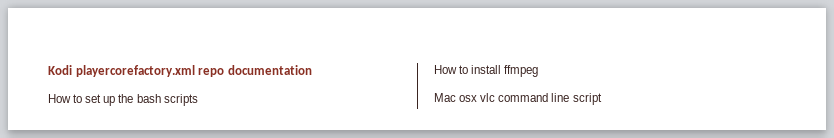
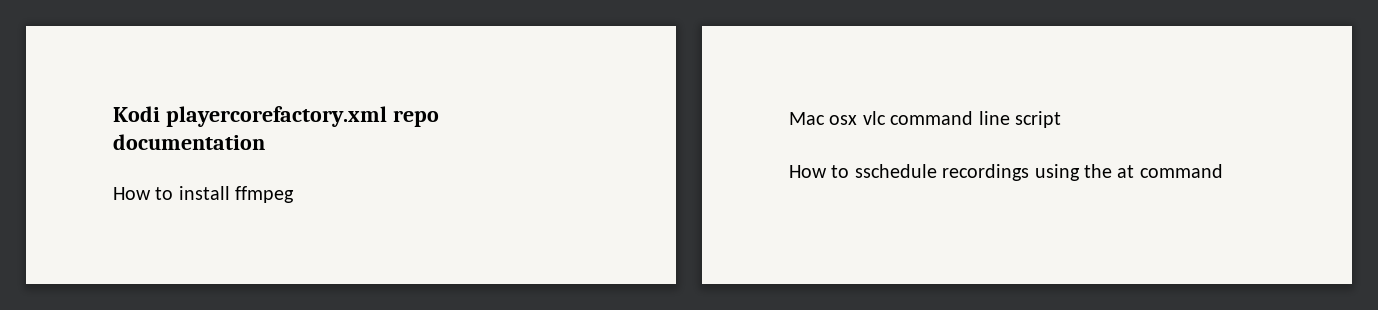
[48,94,198,106] // How to set up the bash scripts -> (265, 142) none
(602, 99) none -> [789,164,1223,181] // How to sschedule recordings using the at command

